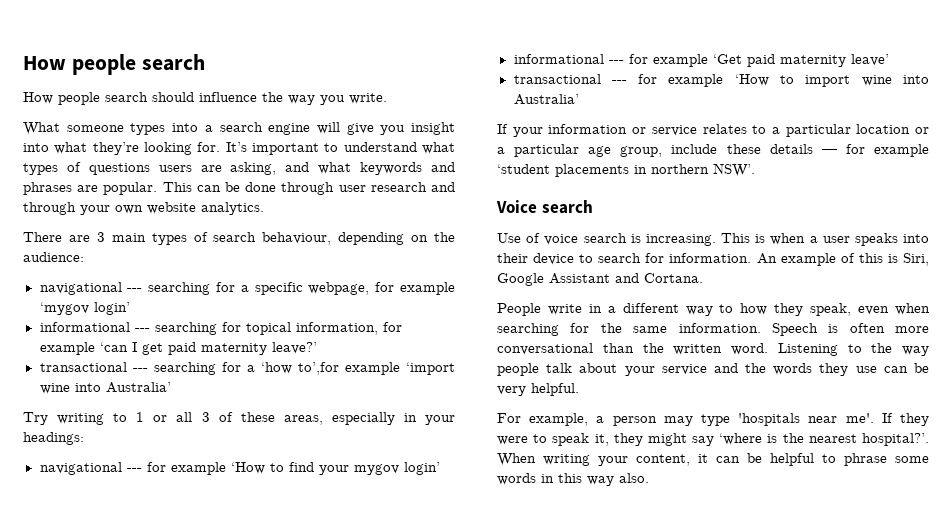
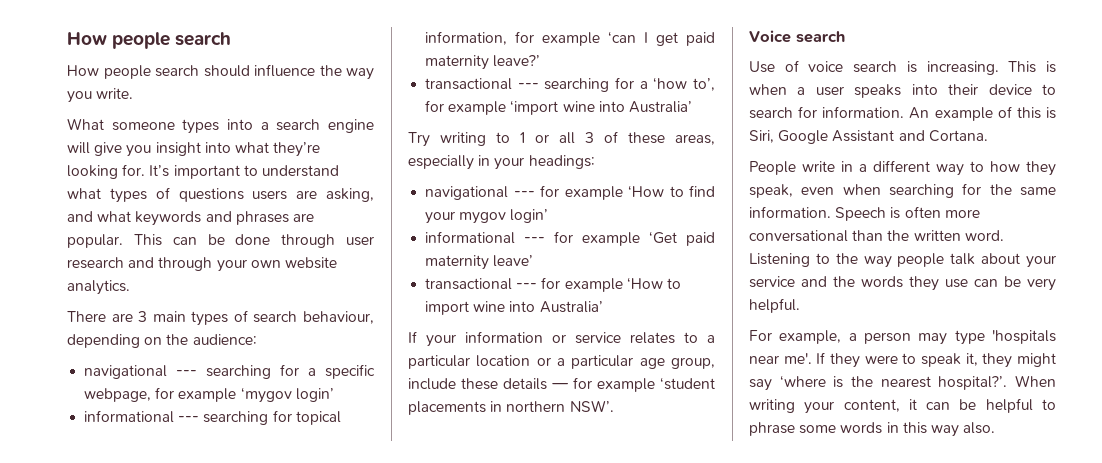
[297,362,339,375] to’,for -> [693,78,715,91] [425,100,445,112] to’, for

